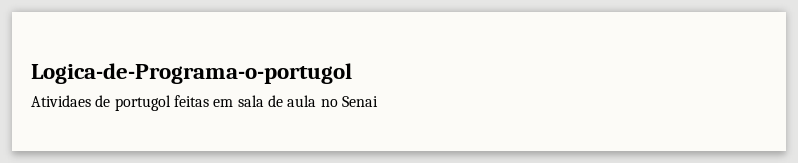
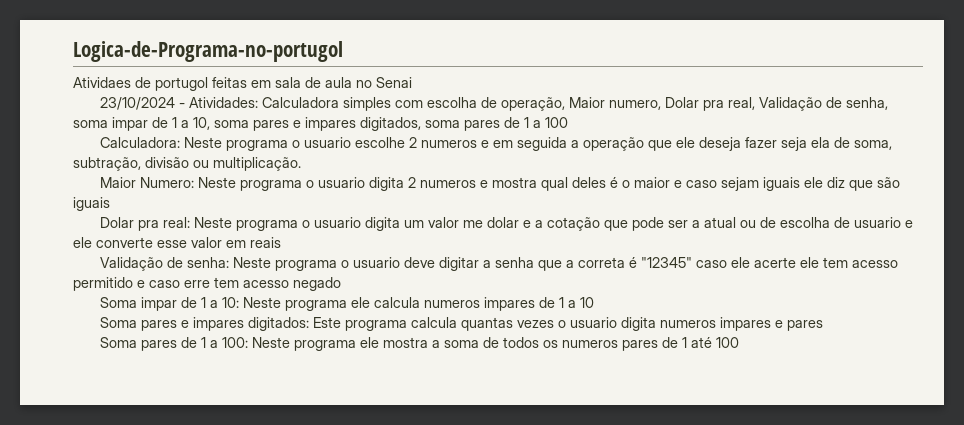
[31,63,352,84] Logica-de-Programa-o-portugol -> [73,41,343,62] Logica-de-Programa-no-portugol
(378, 101) none -> [99,97,888,111] [73,117,568,131] [99,137,892,151] [73,157,301,171] [99,177,900,191] [73,197,110,211] [99,217,913,231] [73,237,281,248] [99,257,898,271] [73,277,341,291] [99,297,594,311] [99,317,823,331] [99,337,739,351] // 23/10/2024 - Atividades: Calculadora simples com escolha de operação, Maior numero, Dolar pra real, Validação de senha, soma impar de 1 a 10, soma pares e impares digitados, soma pares de 1 a 100 // Calculadora: Neste programa o usuario escolhe 2 numeros e em seguida a operação que ele deseja fazer seja ela de soma, subtração, divisão ou multiplicação. // Maior Numero: Neste programa o usuario digita 2 numeros e mostra qual deles é o maior e caso sejam iguais ele diz que são iguais // Dolar pra real: Neste programa o usuario digita um valor me dolar e a cotação que pode ser a atual ou de escolha de usuario e ele converte esse valor em reais // Validação de senha: Neste programa o usuario deve digitar a senha que a correta é "12345" caso ele acerte ele tem acesso permitido e caso erre tem acesso negado // Soma impar de 1 a 10: Neste programa ele calcula numeros impares de 1 a 10 // Soma pares e impares digitados: Este programa calcula quantas vezes o usuario digita numeros impares e pares // Soma pares de 1 a 100: Neste programa ele mostra a soma de todos os numeros pares de 1 até 100

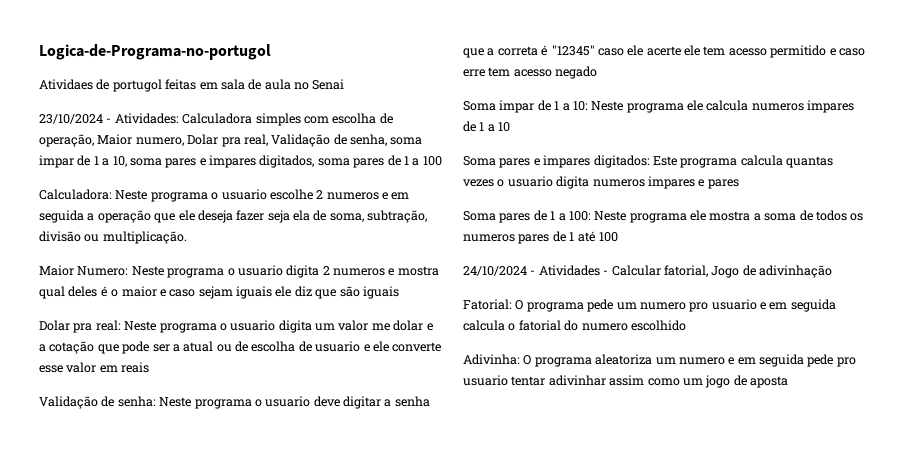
(739, 342) none -> [463,265,832,278] [463,299,836,312] [463,320,686,331] [463,354,856,367] [463,375,788,388] // 24/10/2024 - Atividades - Calcular fatorial, Jogo de adivinhação // Fatorial: O programa pede um numero pro usuario e em seguida calcula o fatorial do numero escolhido // Adivinha: O programa aleatoriza um numero e em seguida pede pro usuario tentar adivinhar assim como um jogo de aposta

